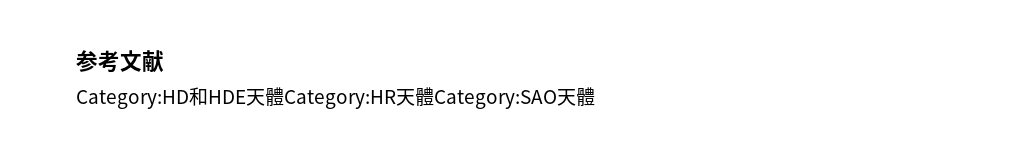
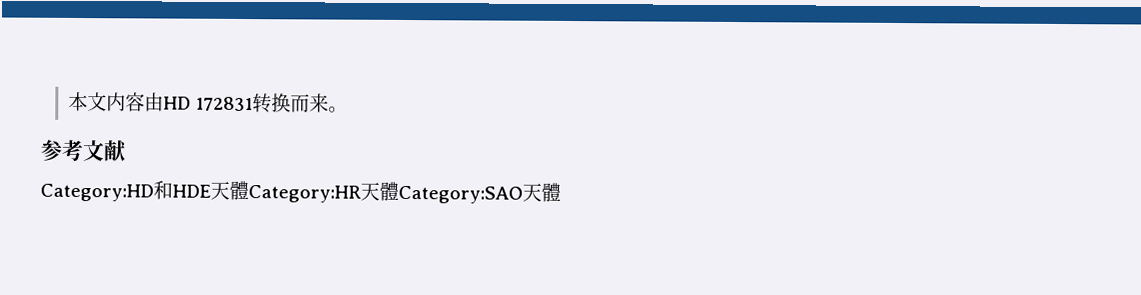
(76, 61) none -> [68,91,349,114] 本文内容由HD 172831转换而来。 //

